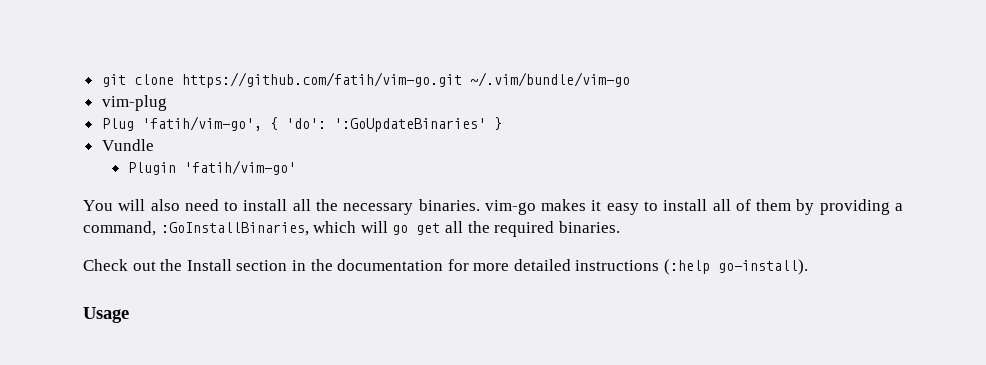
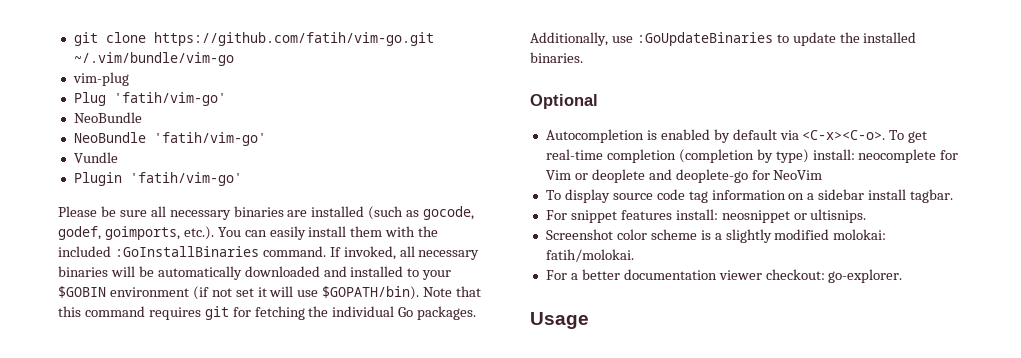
[141,116,502,132] [101,139,154,151] [128,160,297,175] [83,199,904,215] [83,221,620,237] [83,259,809,275] 'fatih/vim-go', { 'do': ':GoUpdateBinaries' } // Vundle // Plugin 'fatih/vim-go' // You will also need to install all the necessary binaries. vim-go makes it easy to install all of them by providing a command, :GoInstallBinaries, which will go get all the required binaries. // Check out the Install section in the documentation for more detailed instructions (:help go-install). -> [113,92,226,106] [73,112,142,123] [73,132,266,146] [73,152,118,163] [73,172,242,186] [58,206,475,220] [58,226,439,240] [58,246,480,260] [58,266,452,280] [58,286,482,300] [58,306,477,320] [530,32,917,46] [530,52,583,63] [530,94,598,109] [545,129,928,143] [545,149,959,163] [545,169,823,183] [545,189,954,203] [545,209,867,223] [545,229,887,243] [545,249,634,262] [545,269,903,283] 'fatih/vim-go' // NeoBundle // NeoBundle 'fatih/vim-go' // Vundle // Plugin 'fatih/vim-go' // Please be sure all necessary binaries are installed (such as gocode, godef, goimports, etc.). You can easily install them with the included :GoInstallBinaries command. If invoked, all necessary binaries will be automatically downloaded and installed to your $GOBIN environment (if not set it will use $GOPATH/bin). Note that this command requires git for fetching the individual Go packages. Additionally, use :GoUpdateBinaries to update the installed binaries. // Optional // Autocompletion is enabled by default via <C-x><C-o>. To get real-time completion (completion by type) install: neocomplete for Vim or deoplete and deoplete-go for NeoVim // To display source code tag information on a sidebar install tagbar. // For snippet features install: neosnippet or ultisnips. // Screenshot color scheme is a slightly modified molokai: fatih/molokai. // For a better documentation viewer checkout: go-explorer.

